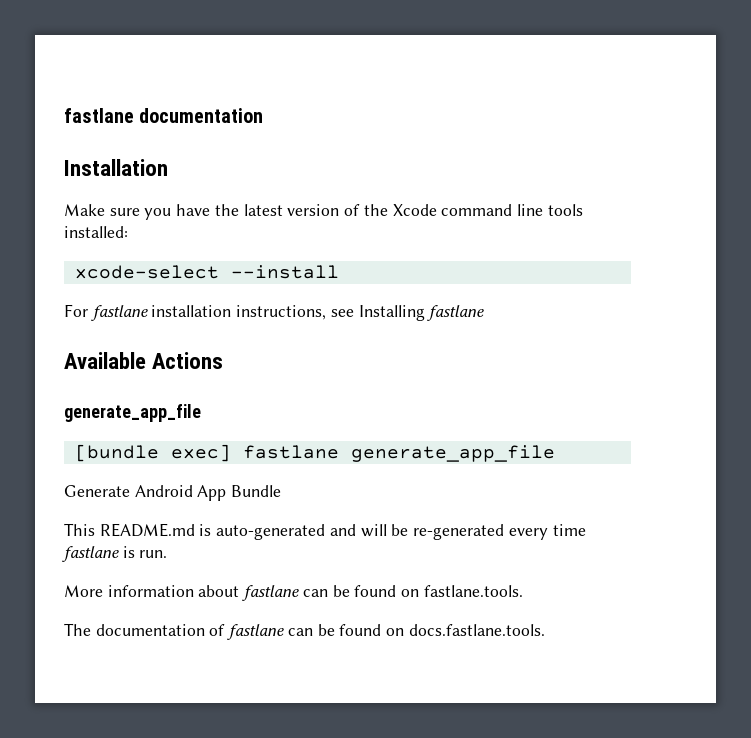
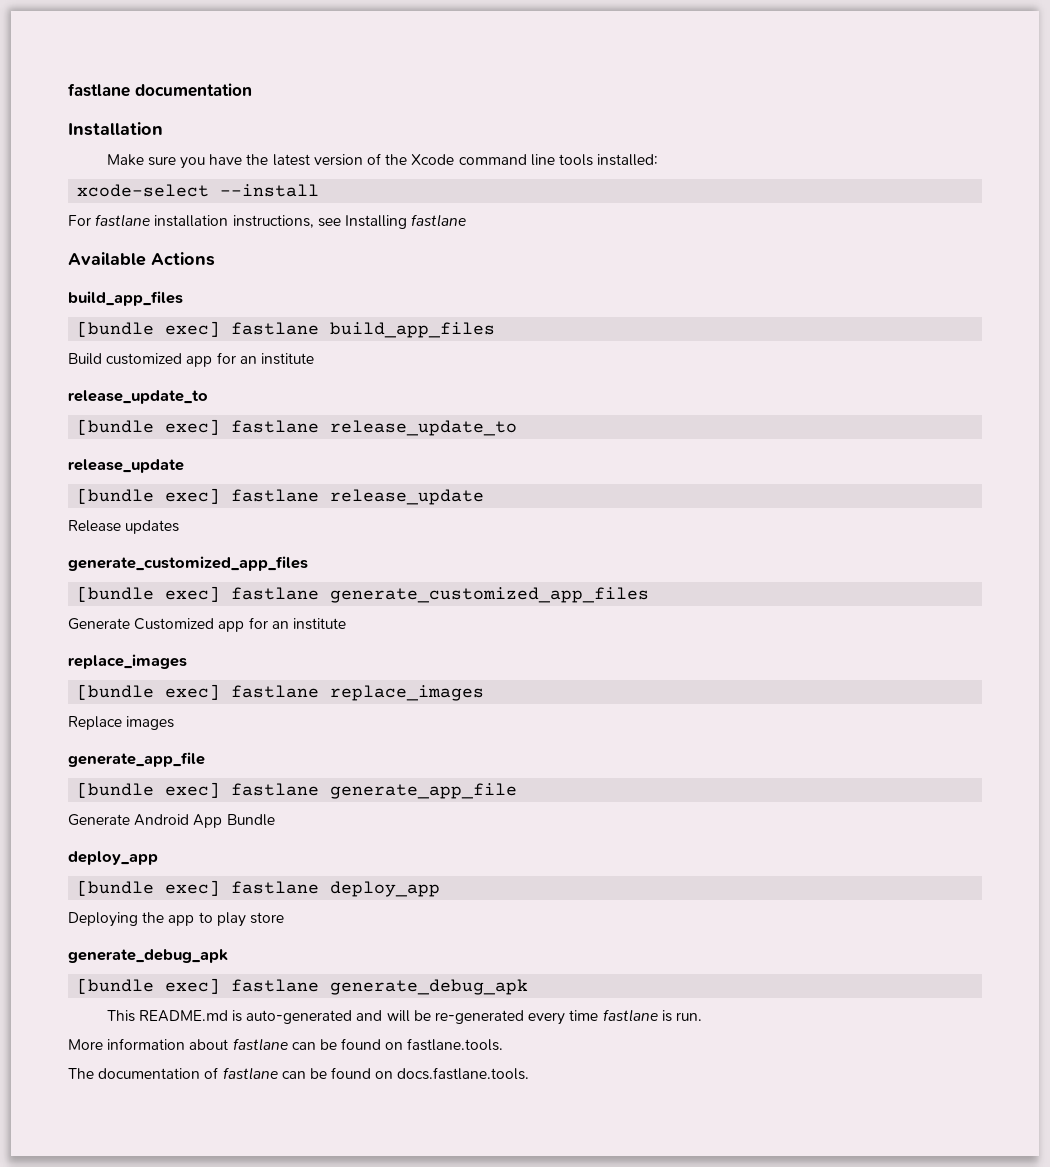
(224, 360) none -> [68,291,183,306] [77,321,496,338] [68,352,314,367] [68,390,208,404] [77,419,518,436] [68,459,184,473] [77,488,485,505] [68,520,180,534] [68,556,308,571] [77,586,650,603] [68,617,346,632] [68,654,187,669] [77,684,485,701] [68,716,175,730] // build_app_files // [bundle exec] fastlane build_app_files // Build customized app for an institute // release_update_to // [bundle exec] fastlane release_update_to // release_update // [bundle exec] fastlane release_update // Release updates // generate_customized_app_files // [bundle exec] fastlane generate_customized_app_files // Generate Customized app for an institute // replace_images // [bundle exec] fastlane replace_images // Replace images
(282, 491) none -> [68,851,158,865] [77,880,441,897] [68,912,284,927] [68,949,228,963] [77,978,529,995] // deploy_app // [bundle exec] fastlane deploy_app // Deploying the app to play store // generate_debug_apk // [bundle exec] fastlane generate_debug_apk

